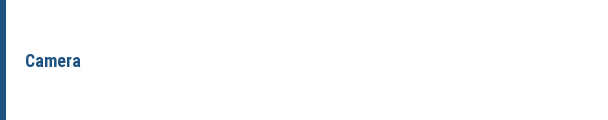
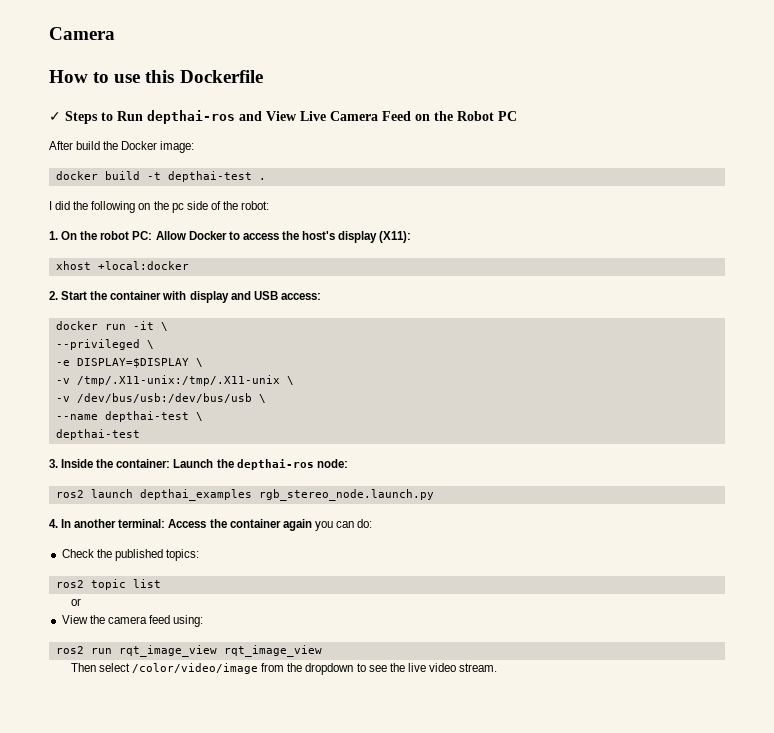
[25,54,81,67] Camera -> [49,27,115,40] [49,70,263,83] [49,110,517,124] [49,141,195,153] [55,171,266,182] [49,201,270,213] [49,231,412,243] [55,261,189,270] [49,291,321,303] [55,321,168,331] [55,339,154,350] [55,358,203,368] [55,375,294,386] [55,393,266,403] [55,411,203,422] [55,429,140,440] [49,459,348,470] [55,489,434,501] [49,519,373,531] [61,549,199,561] [55,579,161,590] [70,598,81,606] [61,615,204,627] [55,645,322,657] [70,663,498,675] Camera // How to use this Dockerfile // ✓ Steps to Run depthai-ros and View Live Camera Feed on the Robot PC // After build the Docker image: // docker build -t depthai-test . // I did the following on the pc side of the robot: // 1. On the robot PC: Allow Docker to access the host's display (X11): // xhost +local:docker // 2. Start the container with display and USB access: // docker run -it \ // --privileged \ // -e DISPLAY=$DISPLAY \ // -v /tmp/.X11-unix:/tmp/.X11-unix \ // -v /dev/bus/usb:/dev/bus/usb \ // --name depthai-test \ // depthai-test // 3. Inside the container: Launch the depthai-ros node: // ros2 launch depthai_examples rgb_stereo_node.launch.py // 4. In another terminal: Access the container again you can do: // Check the published topics: // ros2 topic list // or // View the camera feed using: // ros2 run rqt_image_view rqt_image_view // Then select /color/video/image from the dropdown to see the live video stream.

